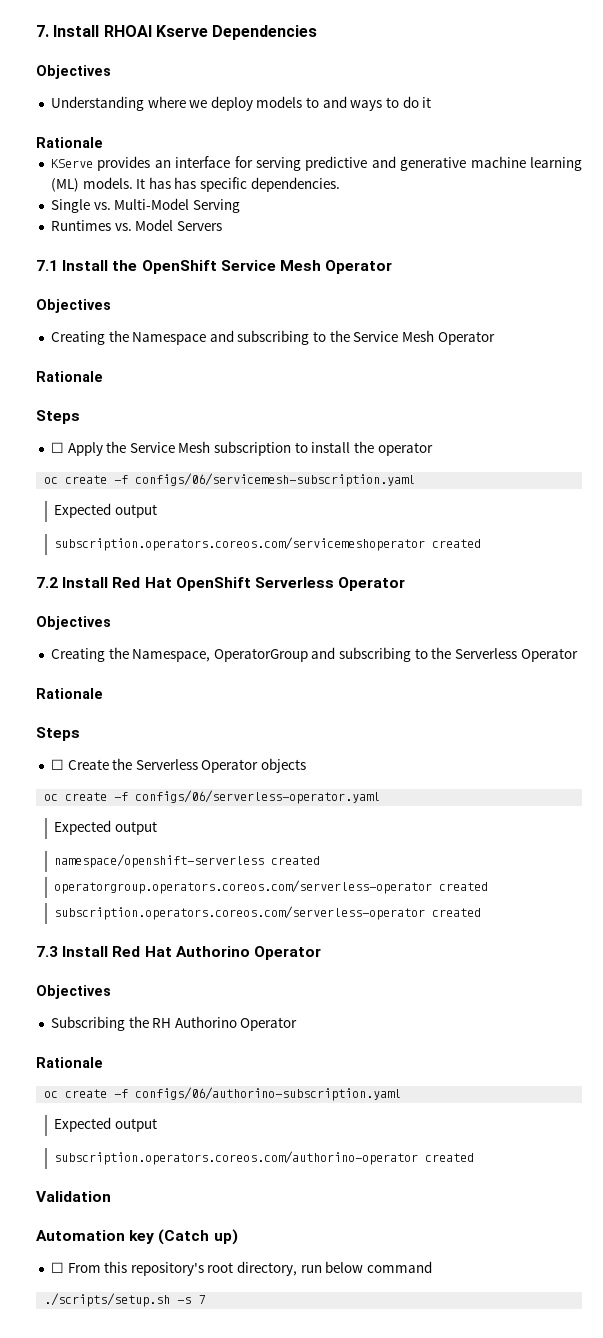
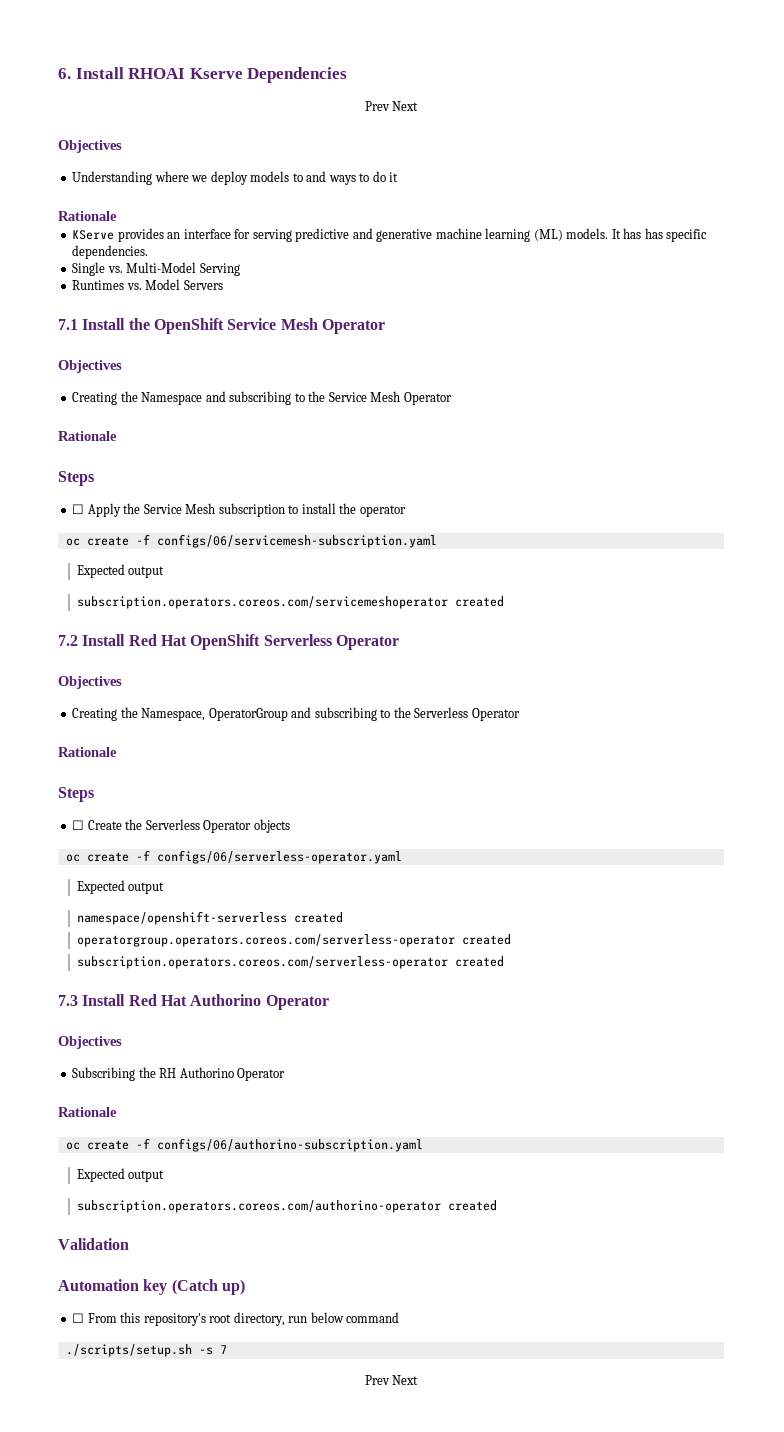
[36,25,49,37] 7. -> [58,68,71,79] 6.
(318, 32) none -> [364,101,419,111] // Prev Next
(206, 1299) none -> [364,1375,419,1385] // Prev Next

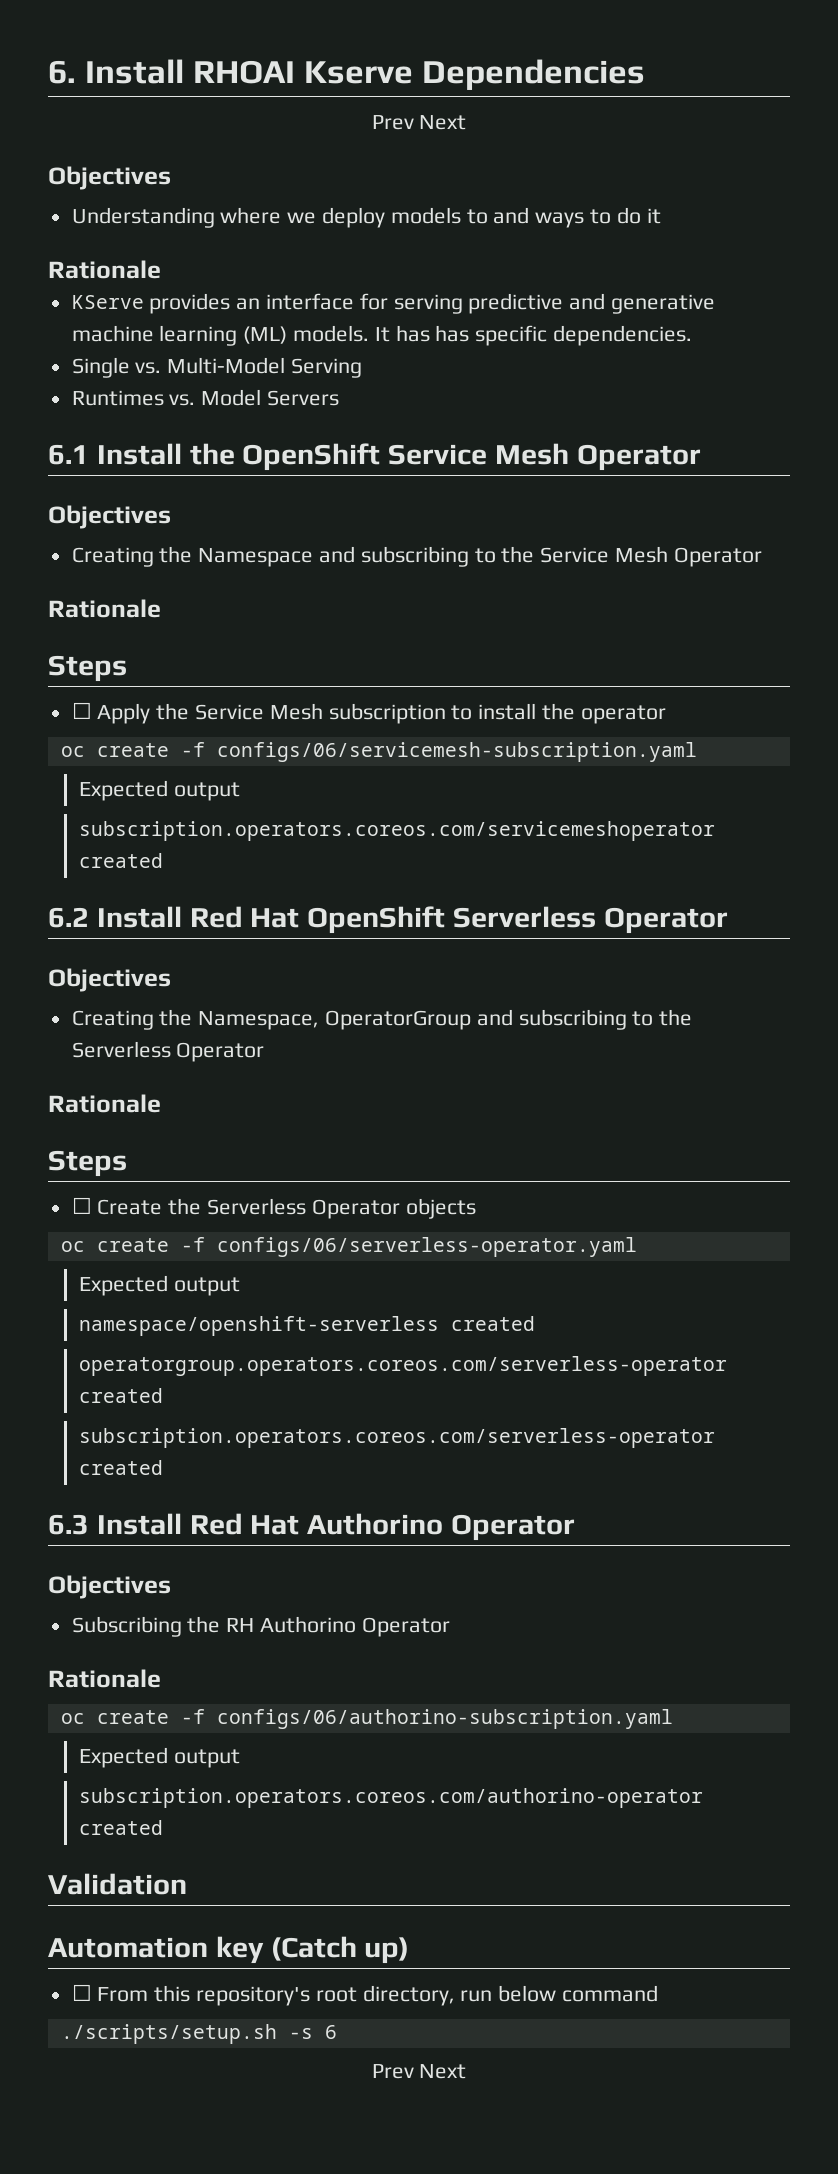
[58,319,78,330] 7.1 -> [48,444,89,465] 6.1
[58,635,78,646] 7.2 -> [48,907,89,928] 6.2
[58,995,78,1006] 7.3 -> [48,1514,89,1535] 6.3
[219,1345,227,1354] 7 -> [324,2025,337,2039] 6

